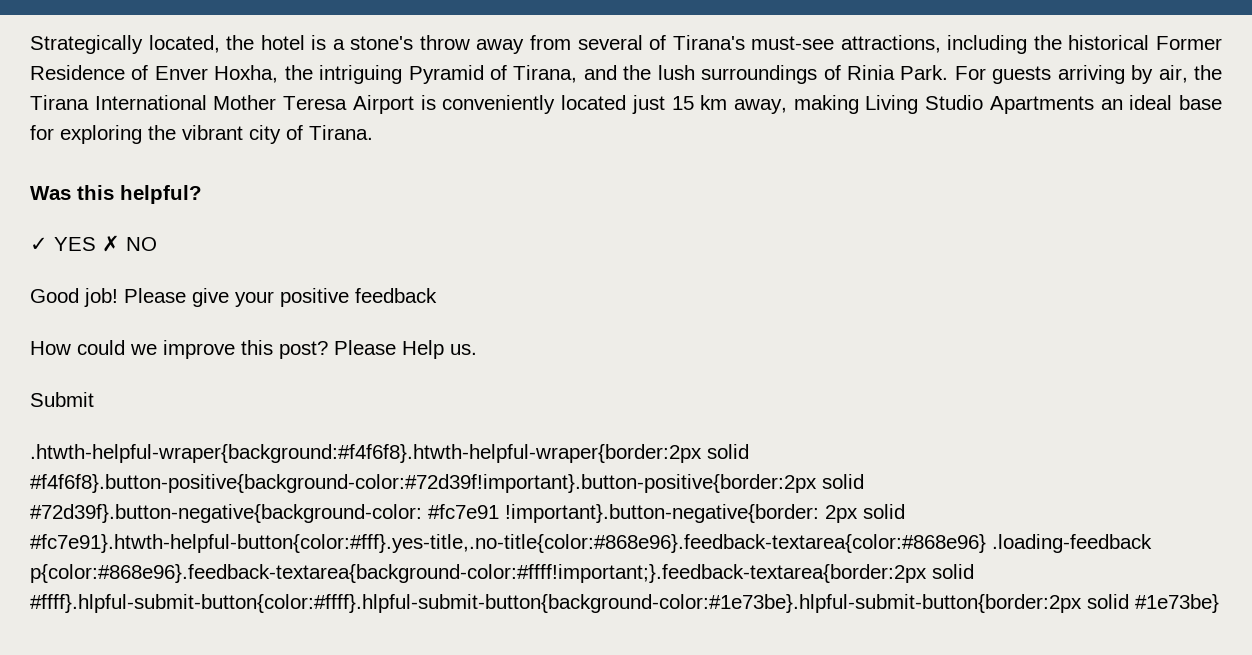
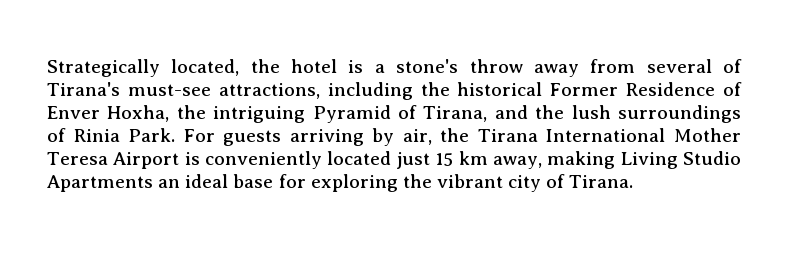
[30,185,202,204] [30,235,157,252] [30,288,437,307] [30,340,477,359] [30,392,94,407] [30,444,749,463] [30,474,864,493] [30,504,905,523] [30,534,1152,553] [30,564,974,583] [30,594,1219,613] // Was this helpful? // ✓ YES ✗ NO // Good job! Please give your positive feedback // How could we improve this post? Please Help us. // Submit // .htwth-helpful-wraper{background:#f4f6f8}.htwth-helpful-wraper{border:2px solid #f4f6f8}.button-positive{background-color:#72d39f!important}.button-positive{border:2px solid #72d39f}.button-negative{background-color: #fc7e91 !important}.button-negative{border: 2px solid #fc7e91}.htwth-helpful-button{color:#fff}.yes-title,.no-title{color:#868e96}.feedback-textarea{color:#868e96} .loading-feedback p{color:#868e96}.feedback-textarea{background-color:#ffff!important;}.feedback-textarea{border:2px solid #ffff}.hlpful-submit-button{color:#ffff}.hlpful-submit-button{background-color:#1e73be}.hlpful-submit-button{border:2px solid #1e73be} -> (634, 181) none

